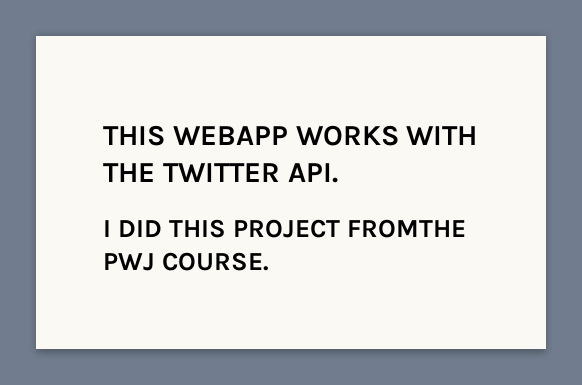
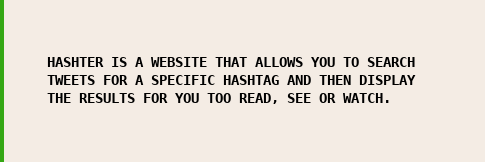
[103,125,478,146] [103,163,338,183] [103,219,467,238] [103,252,270,271] THIS WEBAPP WORKS WITH THE TWITTER API. // I DID THIS PROJECT FROMTHE PWJ COURSE. -> [47,57,415,67] [47,75,416,85] [47,93,391,104] HASHTER IS A WEBSITE THAT ALLOWS YOU TO SEARCH TWEETS FOR A SPECIFIC HASHTAG AND THEN DISPLAY THE RESULTS FOR YOU TOO READ, SEE OR WATCH.

